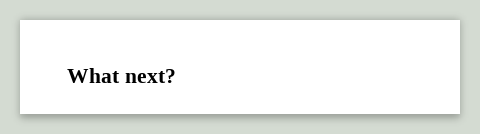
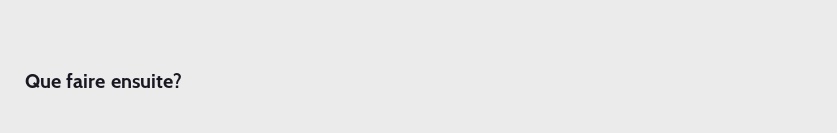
[67,68,176,83] What next? -> [25,73,182,88] Que faire ensuite?

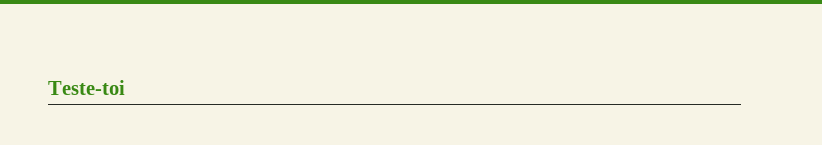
[25,73,182,88] Que faire ensuite? -> [48,80,125,95] Teste-toi

